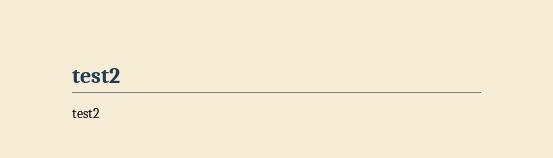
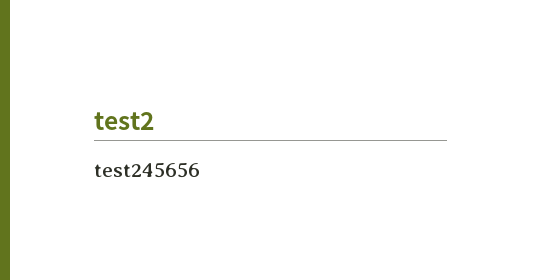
[72,108,100,118] test2 -> [94,162,200,178] test245656

